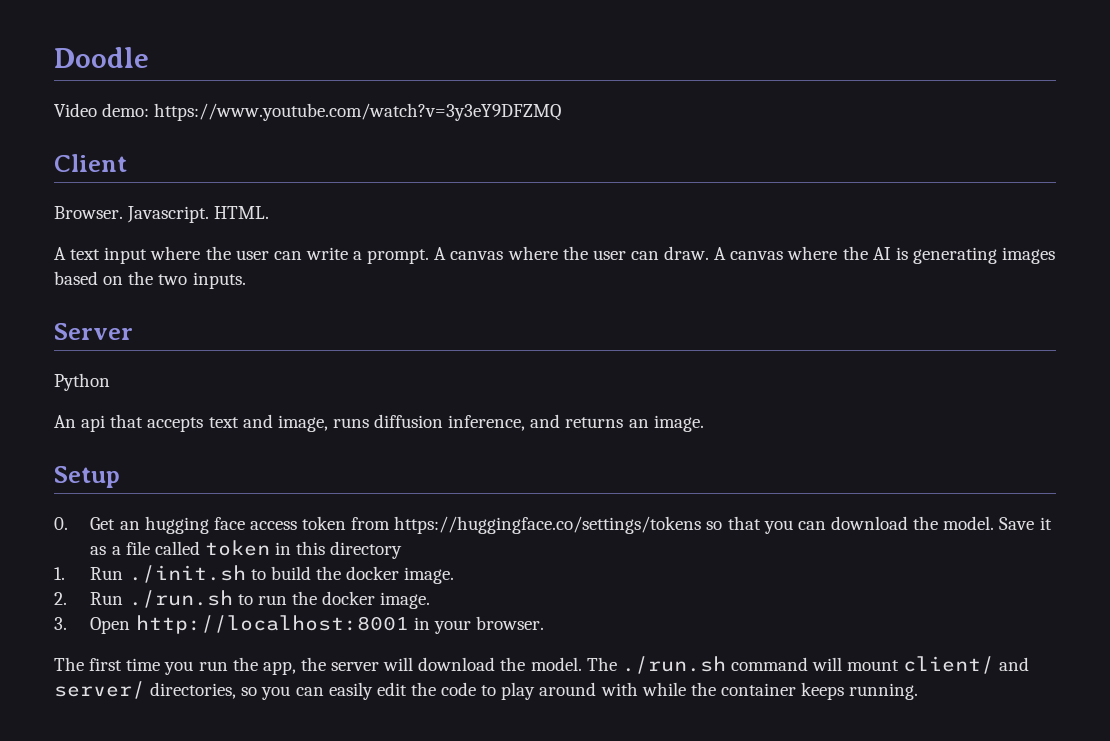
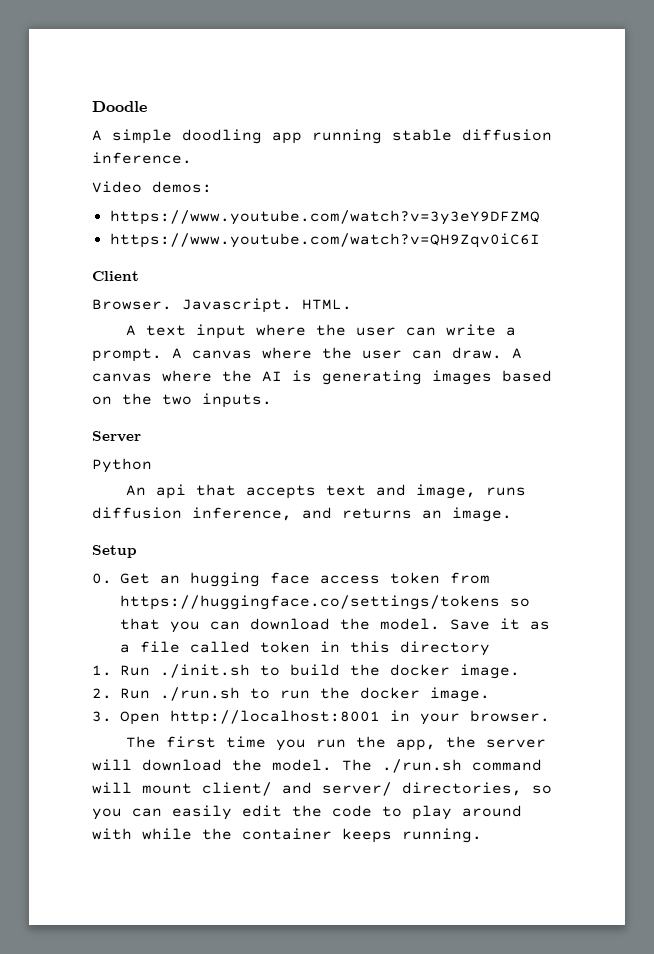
(149, 57) none -> [92,129,552,144] [92,152,192,164] // A simple doodling app running stable diffusion inference.
[102,103,150,117] demo: -> [152,181,212,193] demos: //
(562, 112) none -> [109,233,540,248] // https://www.youtube.com/watch?v=QH9Zqv0iC6I

